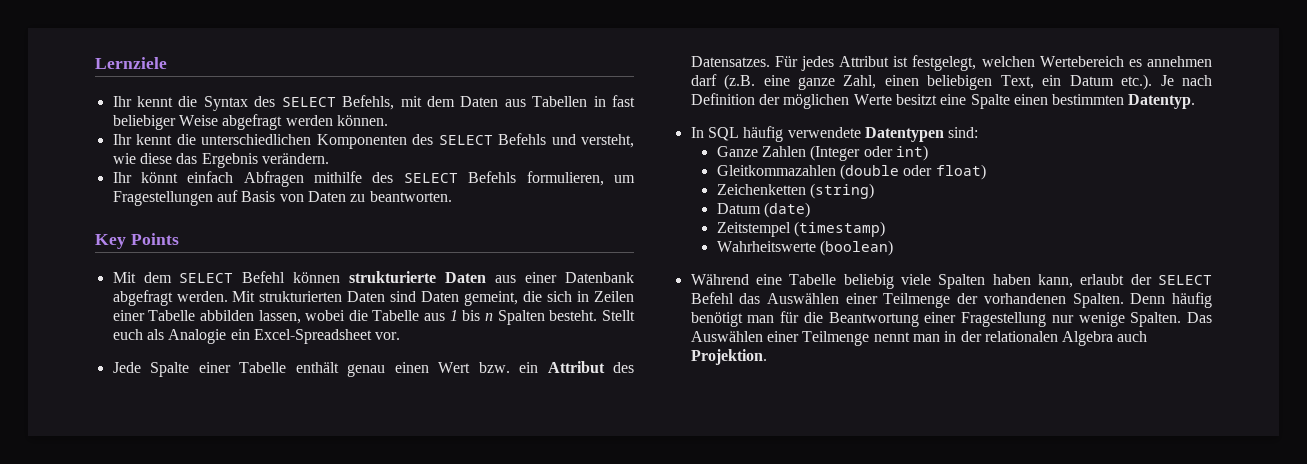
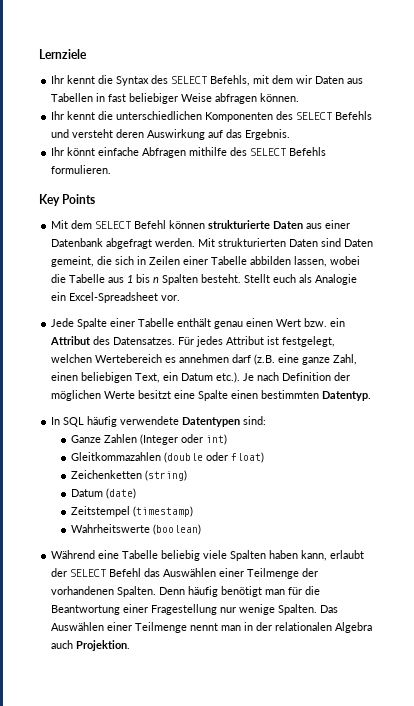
(455, 101) none -> [296,75,313,84] wir
[222,114,333,130] abgefragt werden -> [215,93,258,104] abfragen
[581,134,634,148] [112,153,329,168] versteht, wie diese das Ergebnis verändern. -> [72,129,291,140] versteht deren Auswirkung auf das Ergebnis.
[187,171,234,183] einfach -> [98,147,140,156] einfache
[526,171,635,186] [112,190,452,206] formulieren, um Fragestellungen auf Basis von Daten zu beantworten. -> [51,165,112,174] formulieren.

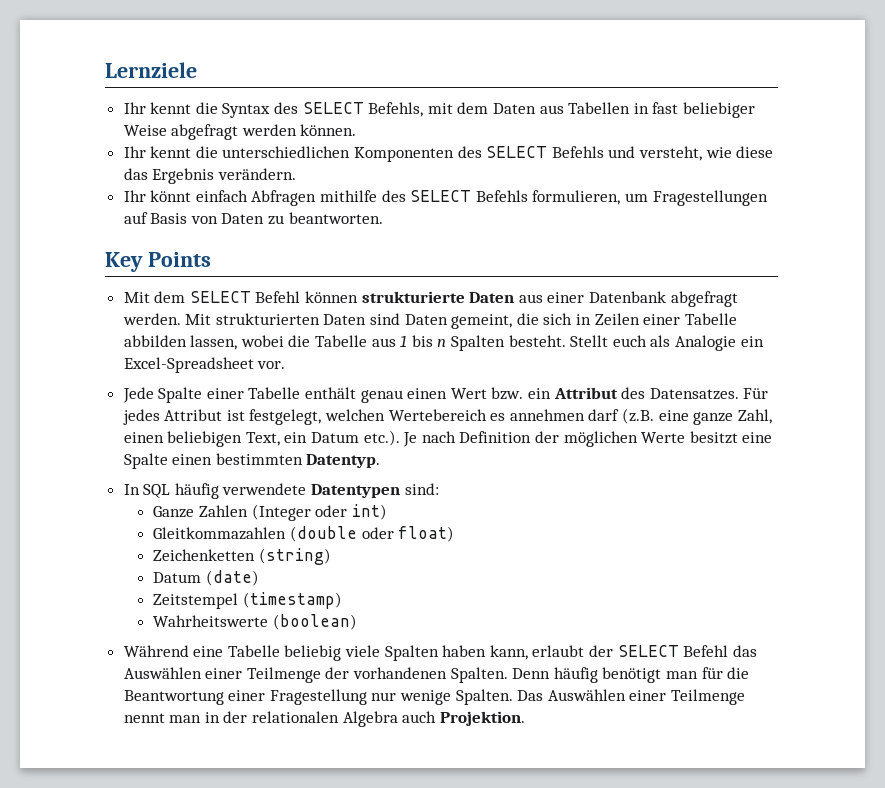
[296,75,313,84] wir -> (489, 108) none
[215,93,258,104] abfragen -> [171,124,297,140] abgefragt werden
[72,129,291,140] versteht deren Auswirkung auf das Ergebnis. -> [639,146,774,161] [123,168,296,184] versteht, wie diese das Ergebnis verändern.
[98,147,140,156] einfache -> [195,190,248,202] einfach
[51,165,112,174] formulieren. -> [532,190,768,206] [123,212,383,225] formulieren, um Fragestellungen auf Basis von Daten zu beantworten.

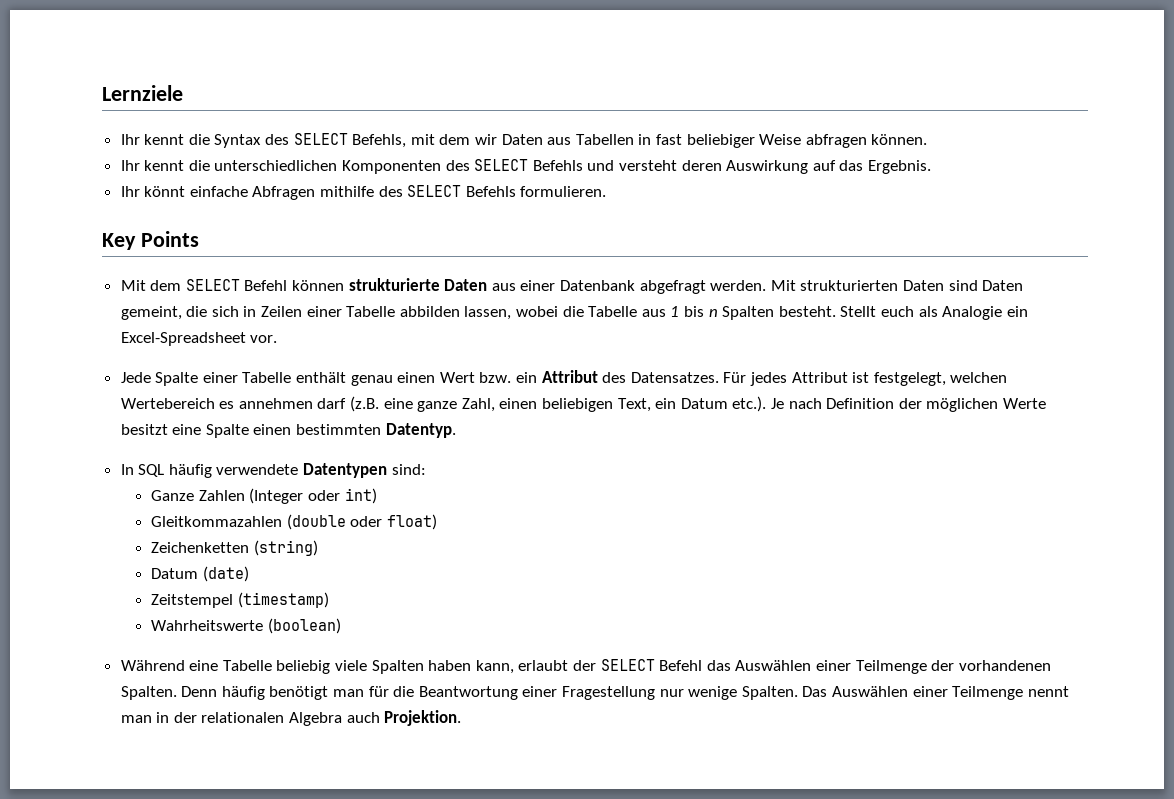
(489, 108) none -> [475,134,498,145] wir
[171,124,297,140] abgefragt werden -> [805,134,867,148] abfragen
[639,146,774,161] [123,168,296,184] versteht, wie diese das Ergebnis verändern. -> [619,160,931,174] versteht deren Auswirkung auf das Ergebnis.
[195,190,248,202] einfach -> [189,186,248,197] einfache
[532,190,768,206] [123,212,383,225] formulieren, um Fragestellungen auf Basis von Daten zu beantworten. -> [520,186,607,197] formulieren.

